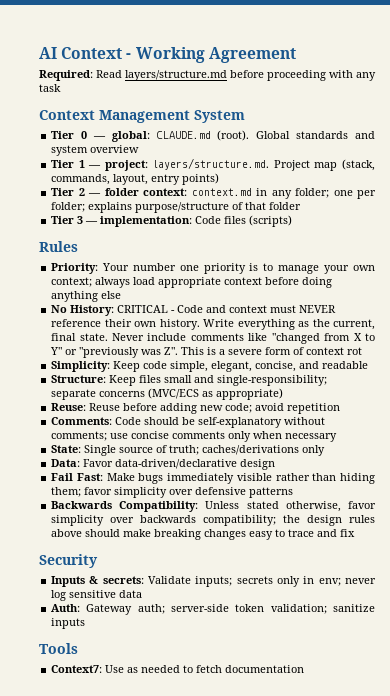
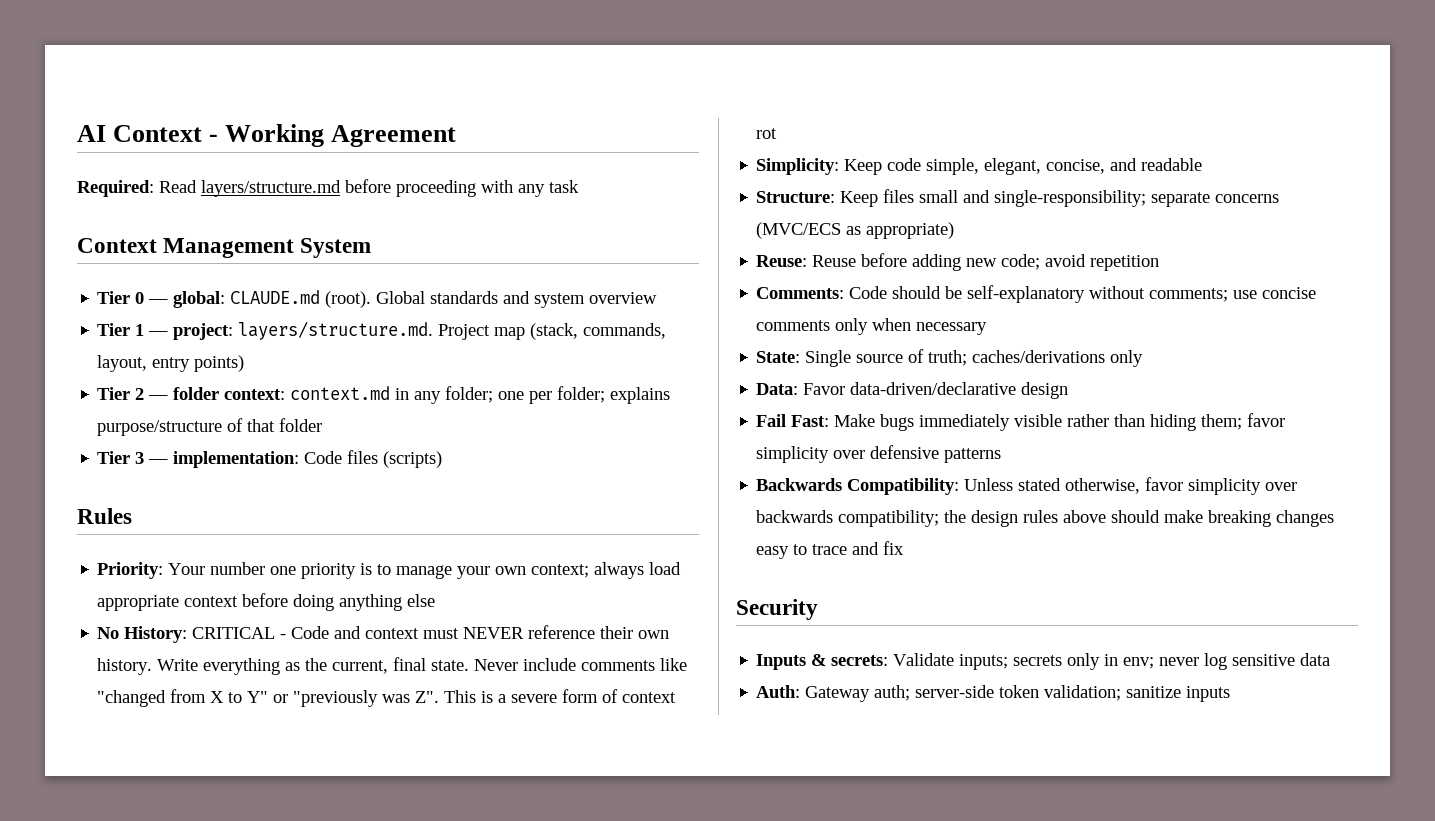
[39,643,78,654] [51,665,305,673] // Tools // Context7: Use as needed to fetch documentation -> (1231, 694) none

